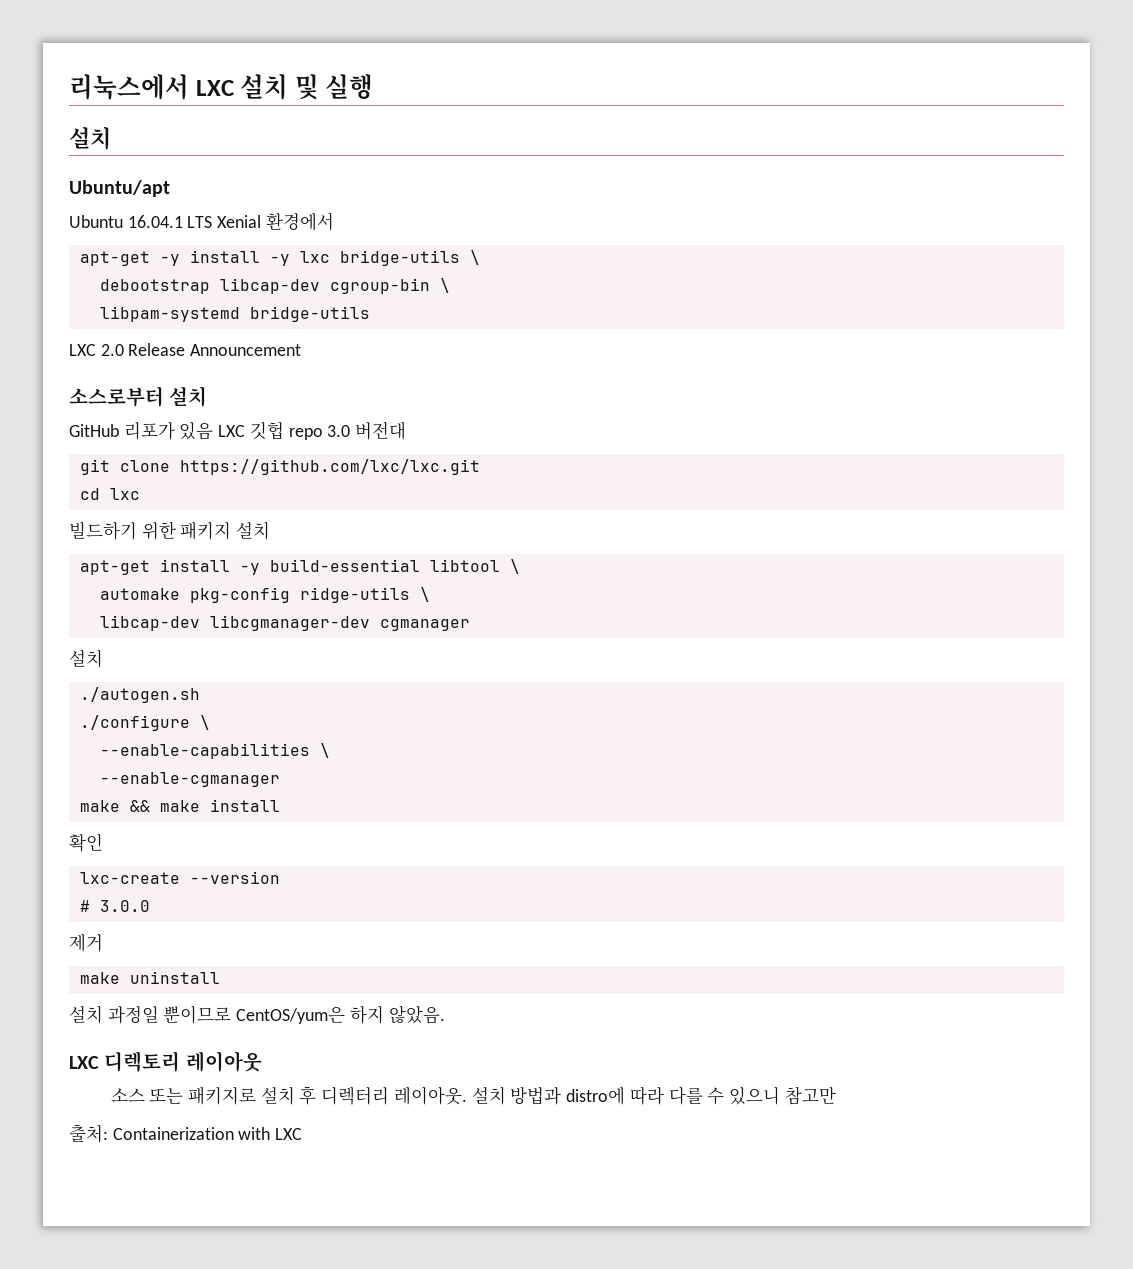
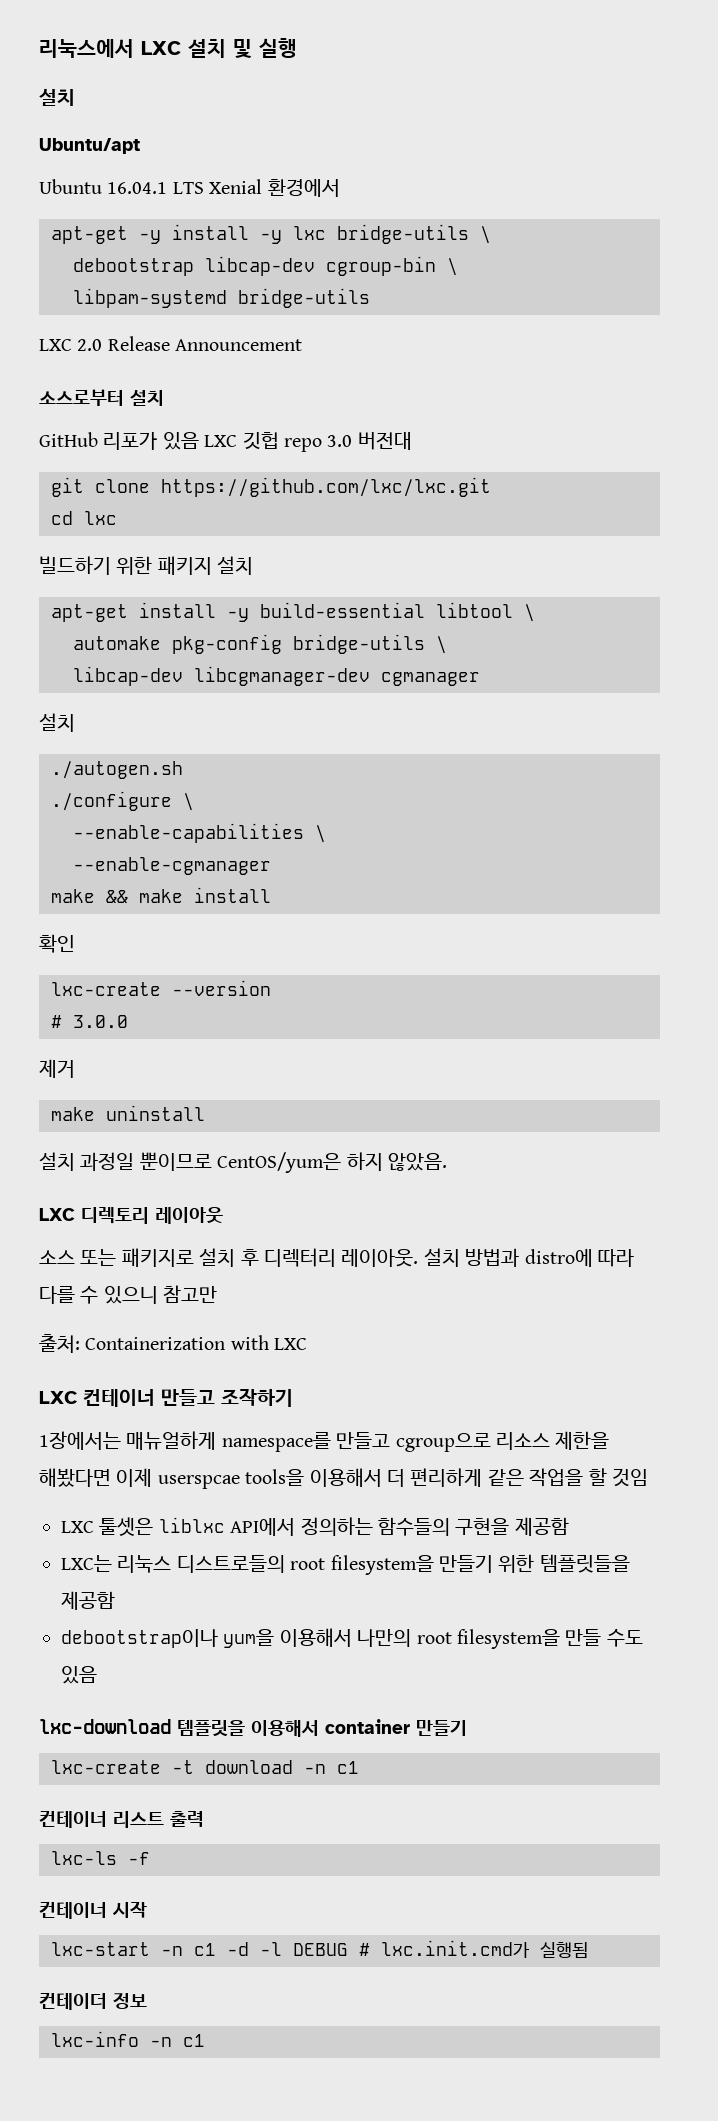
[299,587,410,603] ridge-utils -> [293,634,425,654] bridge-utils
(303, 1134) none -> [39,1388,293,1407] [39,1431,610,1452] [39,1468,648,1489] [61,1517,569,1536] [61,1554,630,1575] [61,1591,115,1610] [61,1628,643,1649] [61,1666,97,1684] [39,1719,467,1737] [51,1760,359,1774] [39,1810,204,1828] [51,1851,150,1865] [39,1901,147,1919] [51,1940,588,1958] [39,1992,147,2010] [51,2031,205,2047] // LXC 컨테이너 만들고 조작하기 // 1장에서는 매뉴얼하게 namespace를 만들고 cgroup으로 리소스 제한을 해봤다면 이제 userspcae tools을 이용해서 더 편리하게 같은 작업을 할 것임 // LXC 툴셋은 liblxc API에서 정의하는 함수들의 구현을 제공함 // LXC는 리눅스 디스트로들의 root filesystem을 만들기 위한 템플릿들을 제공함 // debootstrap이나 yum을 이용해서 나만의 root filesystem을 만들 수도 있음 // lxc-download 템플릿을 이용해서 container 만들기 // lxc-create -t download -n c1 // 컨테이너 리스트 출력 // lxc-ls -f // 컨테이너 시작 // lxc-start -n c1 -d -l DEBUG # lxc.init.cmd가 실행됨 // 컨테이더 정보 // lxc-info -n c1

